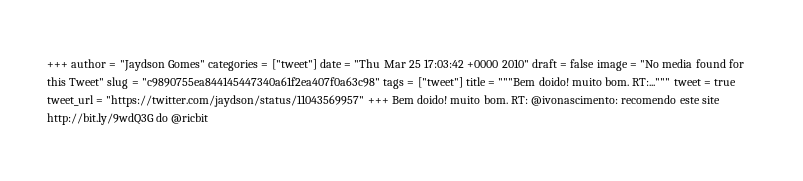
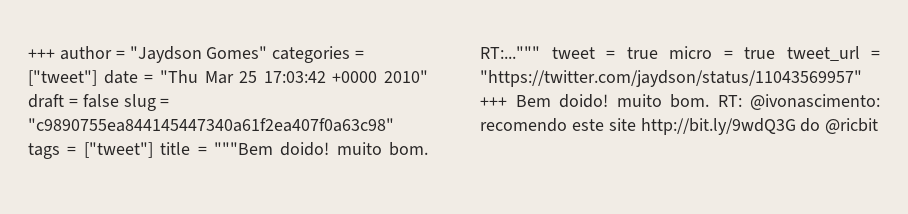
[596,59,744,71] [47,77,105,86] image = "No media found for this Tweet" -> (119, 101) none
(737, 82) none -> [669,46,775,59] micro = true

